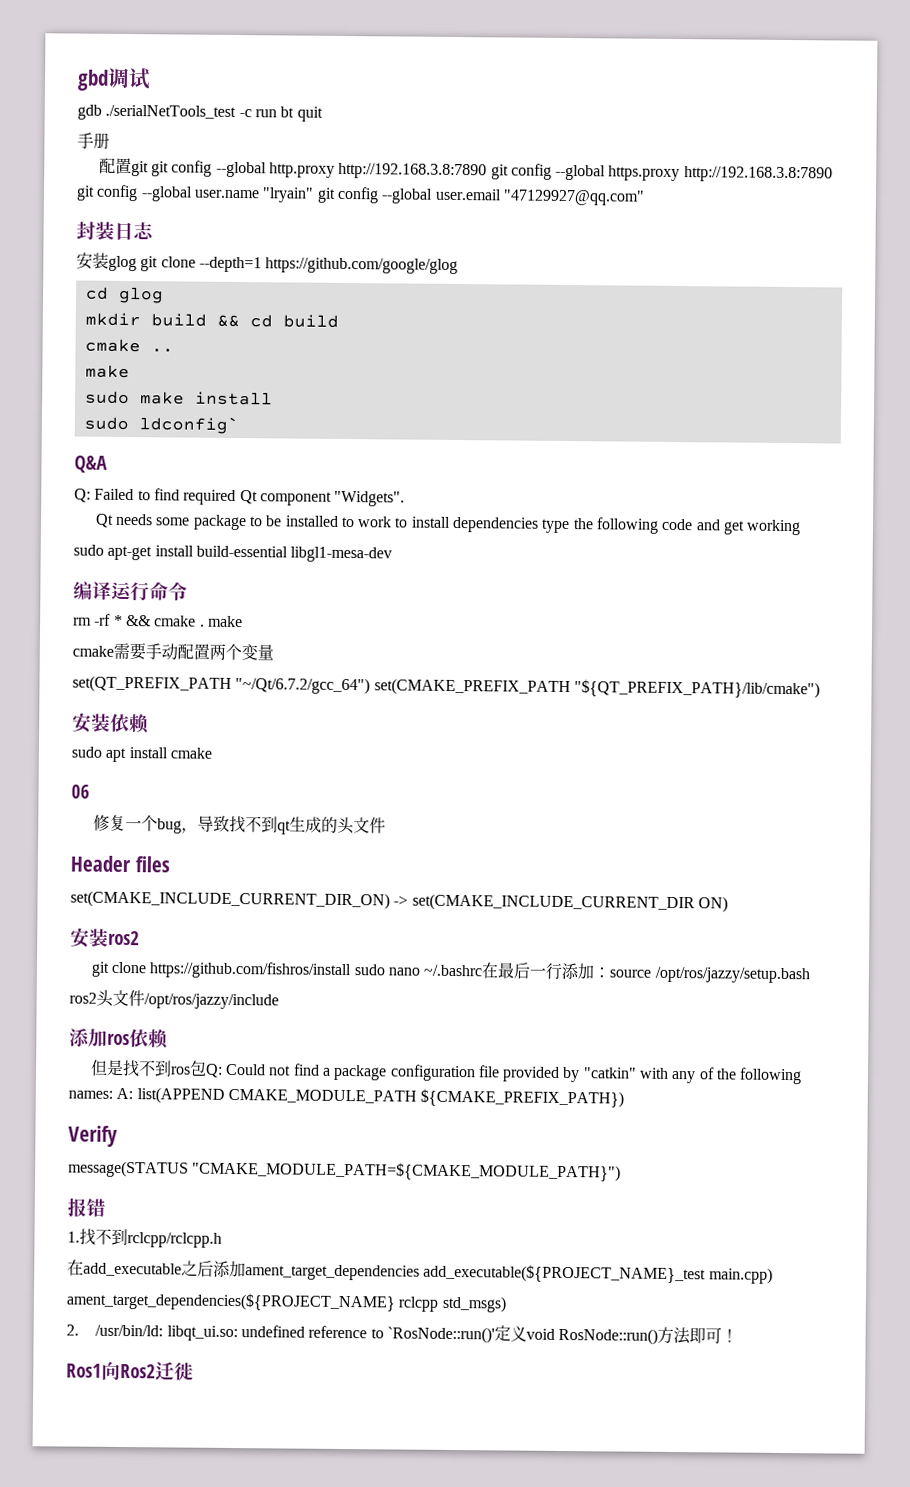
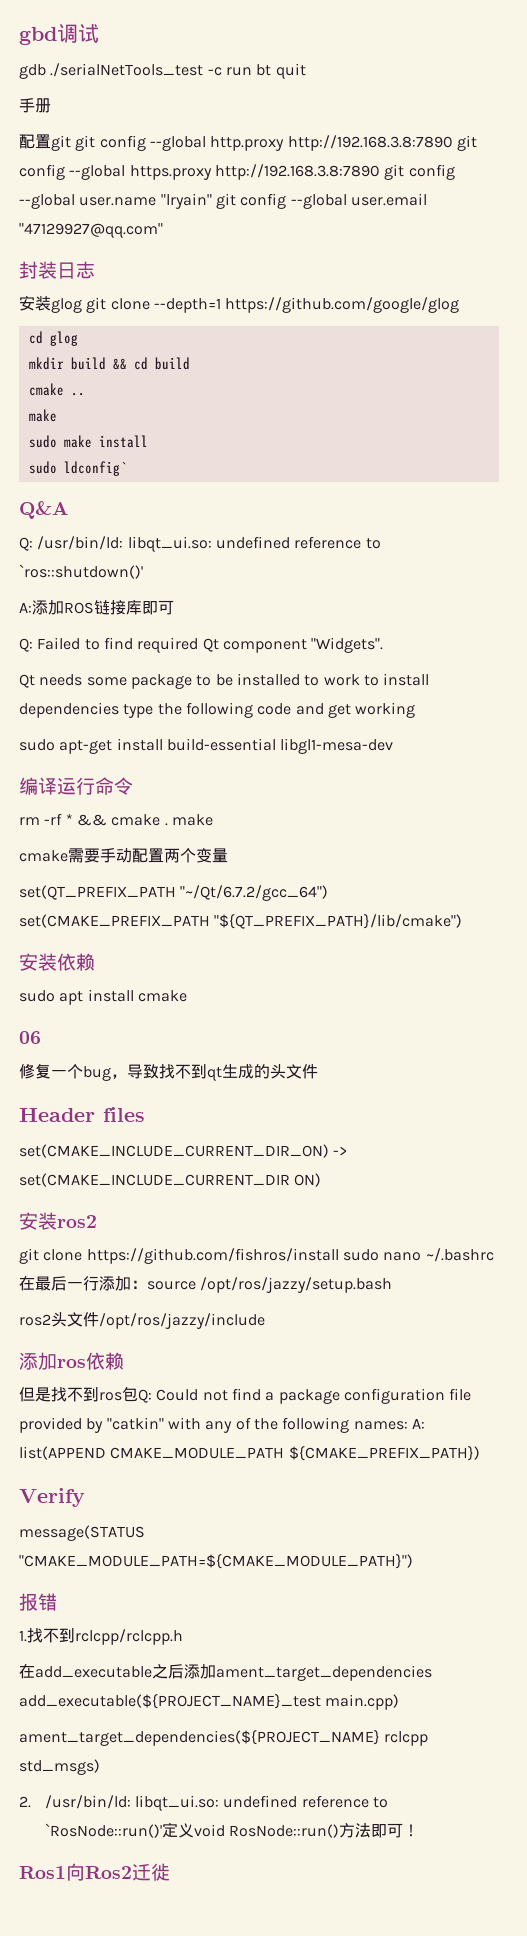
(108, 464) none -> [19,536,381,552] [19,564,143,579] [19,600,174,615] // Q: /usr/bin/ld: libqt_ui.so: undefined reference to `ros::shutdown()' // A:添加ROS链接库即可

